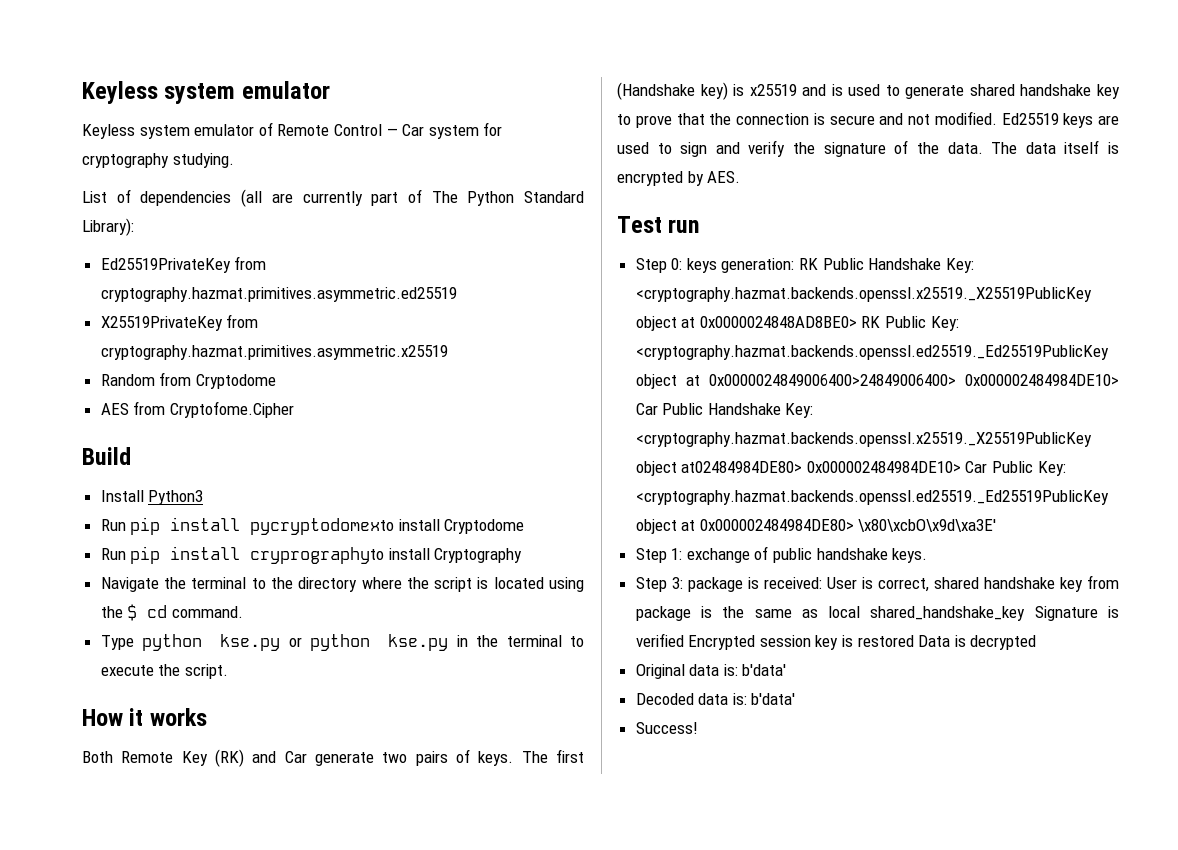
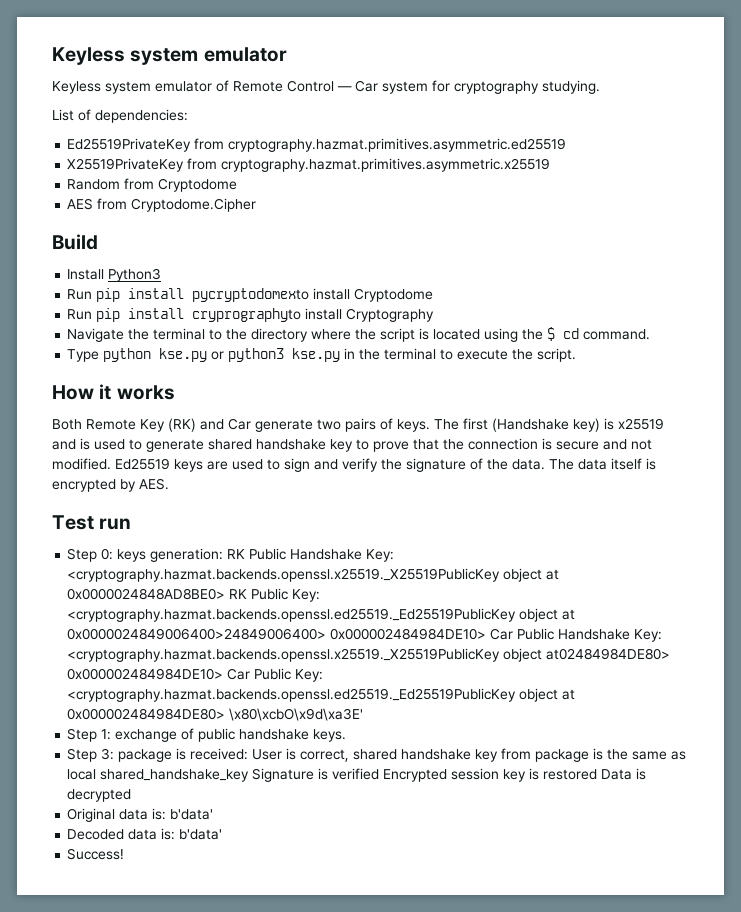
[140,189,584,207] [82,218,134,236] dependencies (all are currently part of The Python Standard Library): -> [95,109,188,123] dependencies:
[169,401,294,418] Cryptofome.Cipher -> [131,198,257,212] Cryptodome.Cipher
[310,634,371,651] python -> [228,348,285,362] python3

